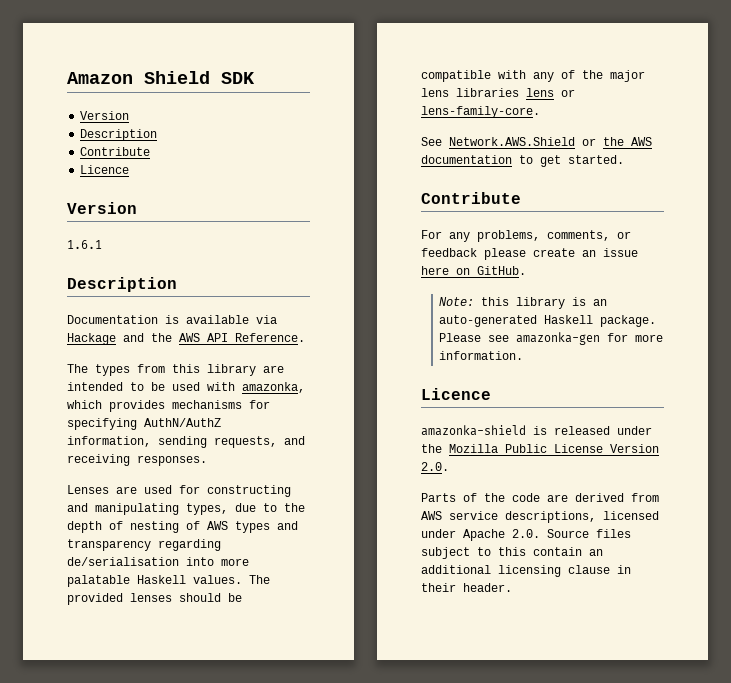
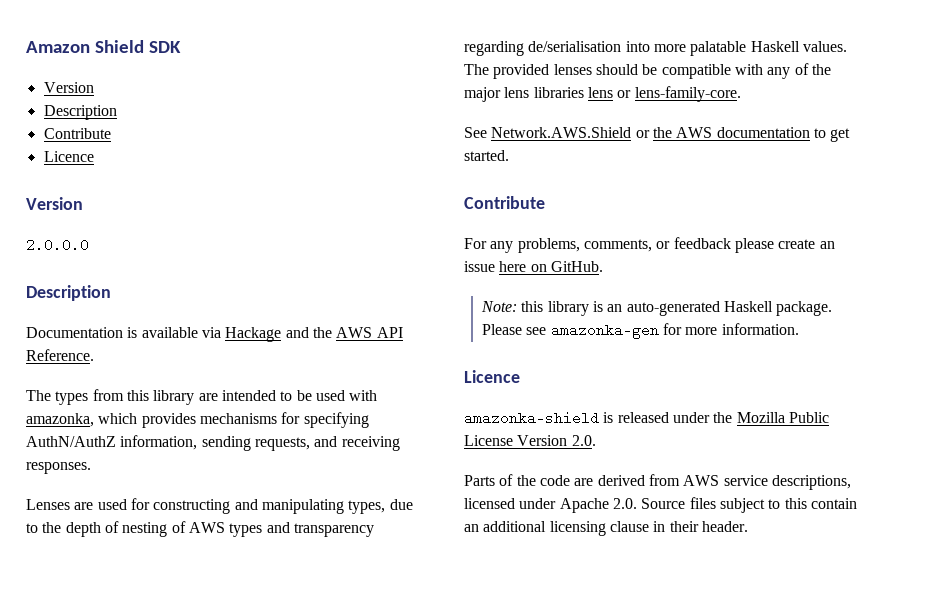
[67,240,102,249] 1.6.1 -> [26,238,89,252] 2.0.0.0

